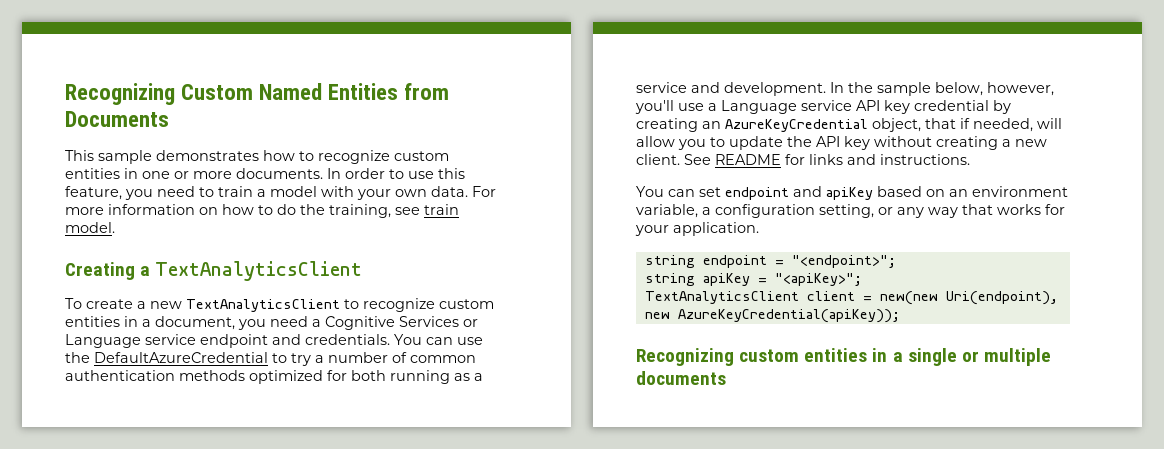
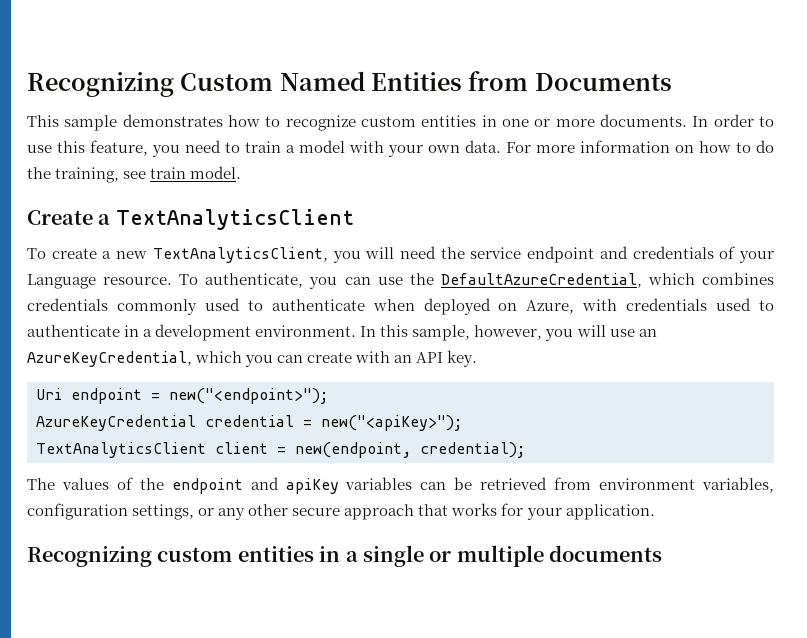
[65,262,135,280] Creating -> [27,210,93,225] Create
[186,298,494,312] [65,316,478,330] [65,334,483,348] [65,352,476,366] [65,370,483,384] [636,82,1054,96] [635,100,1011,114] [636,118,1062,132] [636,136,1047,150] [636,154,970,165] [636,186,1068,200] [636,204,958,218] TextAnalyticsClient to recognize custom entities in a document, you need a Cognitive Services or Language service endpoint and credentials. You can use the DefaultAzureCredential to try a number of common authentication methods optimized for both running as a service and development. In the sample below, however, you'll use a Language service API key credential by creating an AzureKeyCredential object, that if needed, will allow you to update the API key without creating a new client. See README for links and instructions. // You can set endpoint and apiKey based on an environment variable, a configuration setting, or any way -> [152,246,774,263] [27,272,775,289] [27,298,774,315] [27,324,657,341] [27,350,478,367] [36,388,328,404] [36,415,462,431] [36,442,525,458] [27,477,774,494] [27,503,415,520] TextAnalyticsClient, you will need the service endpoint and credentials of your Language resource. To authenticate, you can use the DefaultAzureCredential, which combines credentials commonly used to authenticate when deployed on Azure, with credentials used to authenticate in a development environment. In this sample, however, you will use an AzureKeyCredential, which you can create with an API key. // Uri endpoint = new("<endpoint>"); // AzureKeyCredential credential = new("<apiKey>"); // TextAnalyticsClient client = new(endpoint, credential); // The values of the endpoint and apiKey variables can be retrieved from environment variables, configuration settings, or any other secure approach
[644,255,896,268] [644,273,862,286] [644,291,1058,305] [644,309,900,323] // string endpoint = "<endpoint>"; // string apiKey = "<apiKey>"; // TextAnalyticsClient client = new(new Uri(endpoint), new AzureKeyCredential(apiKey)); -> (655, 512) none

